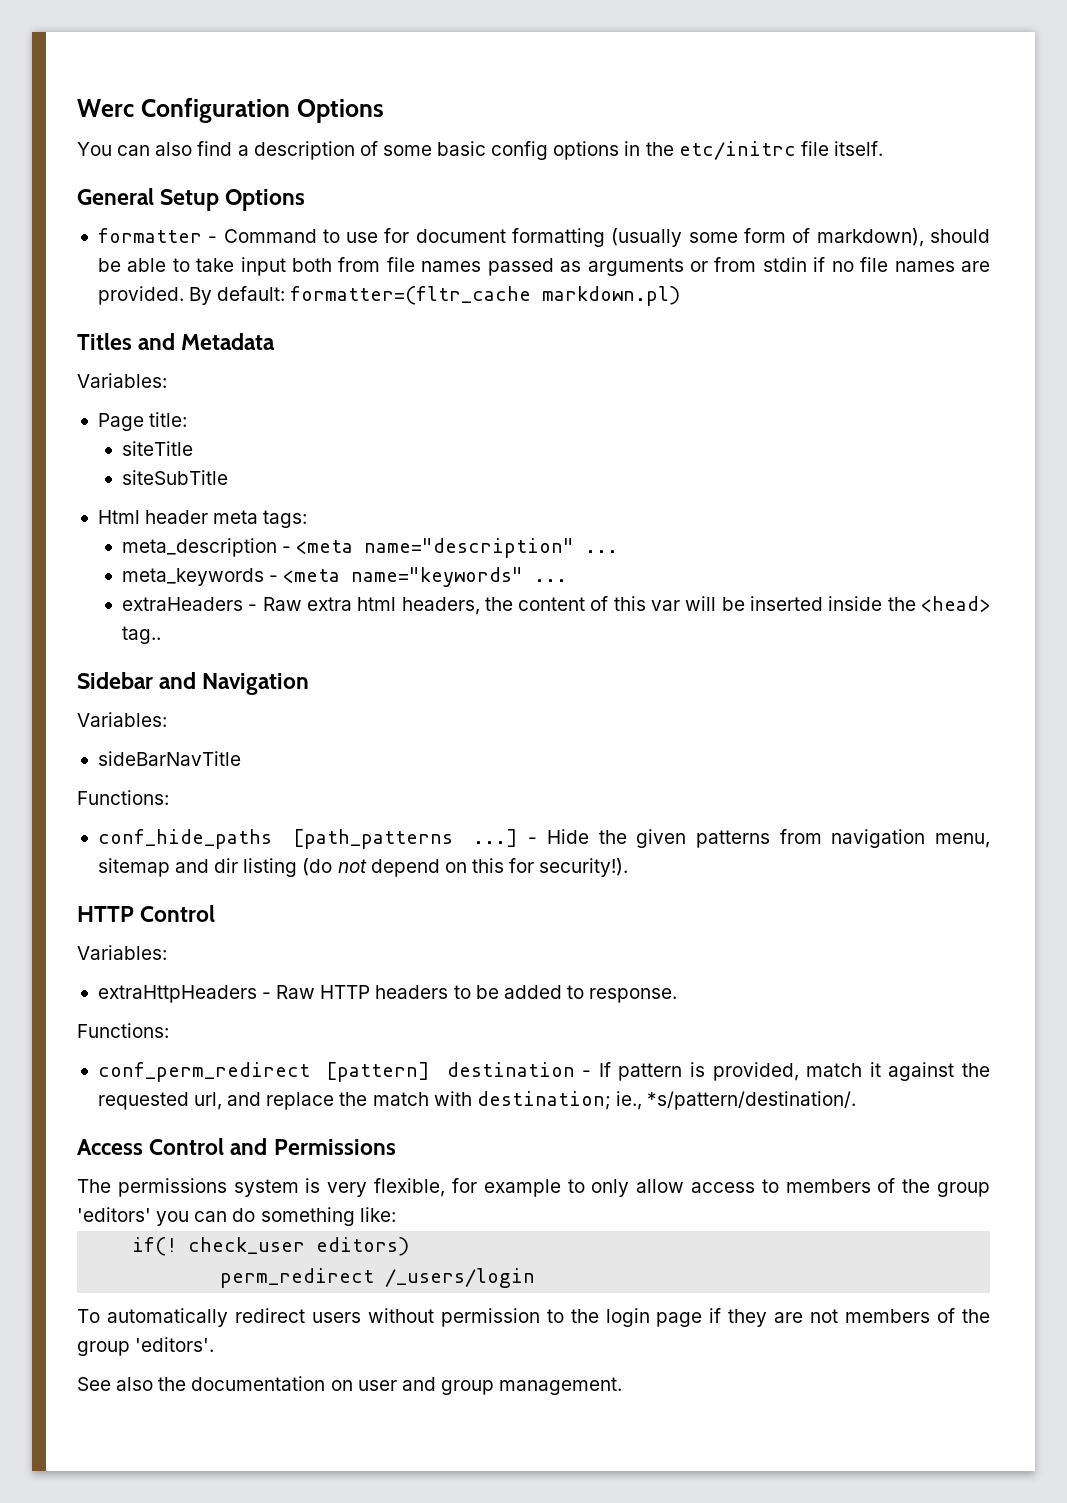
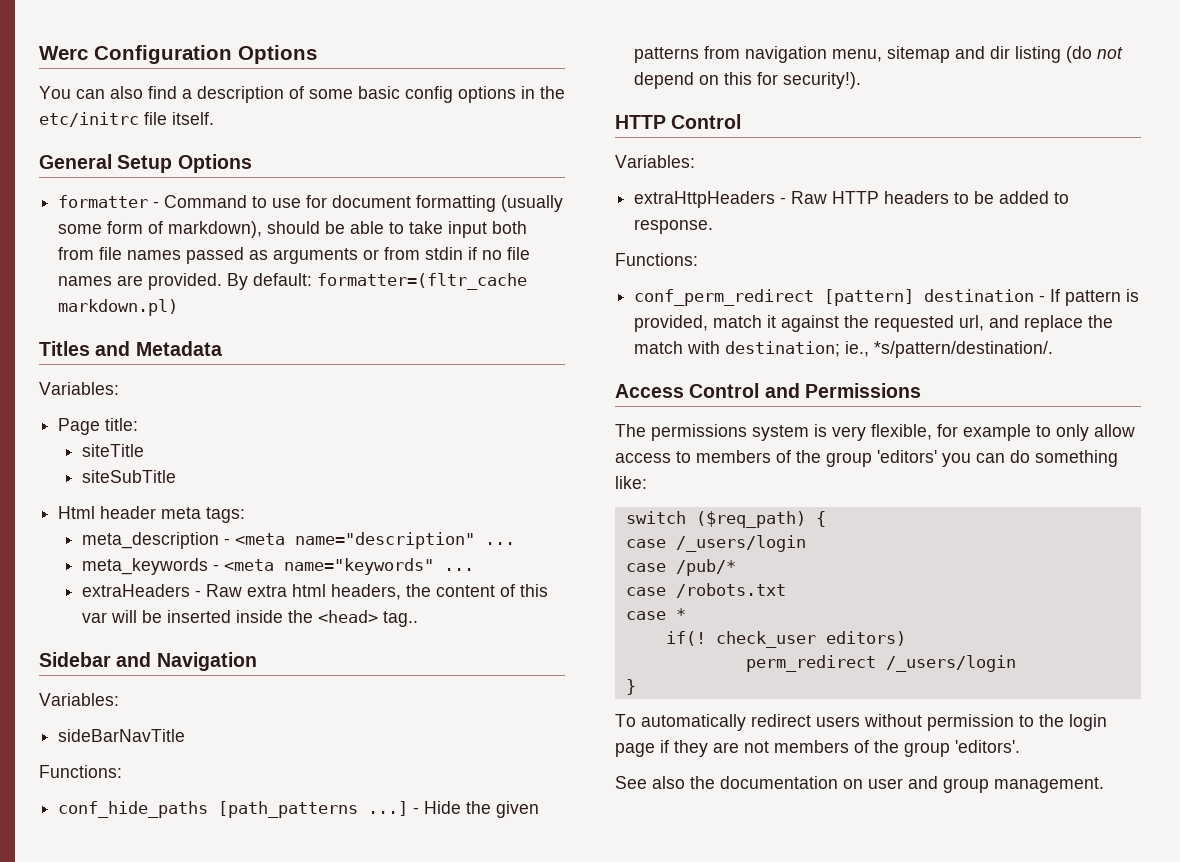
(396, 1214) none -> [625,511,826,528] [625,535,806,552] [625,559,736,576] [625,583,786,598] [625,608,686,620] // switch ($req_path) { // case /_users/login // case /pub/* // case /robots.txt // case *
(536, 1278) none -> [625,679,636,695] // }

